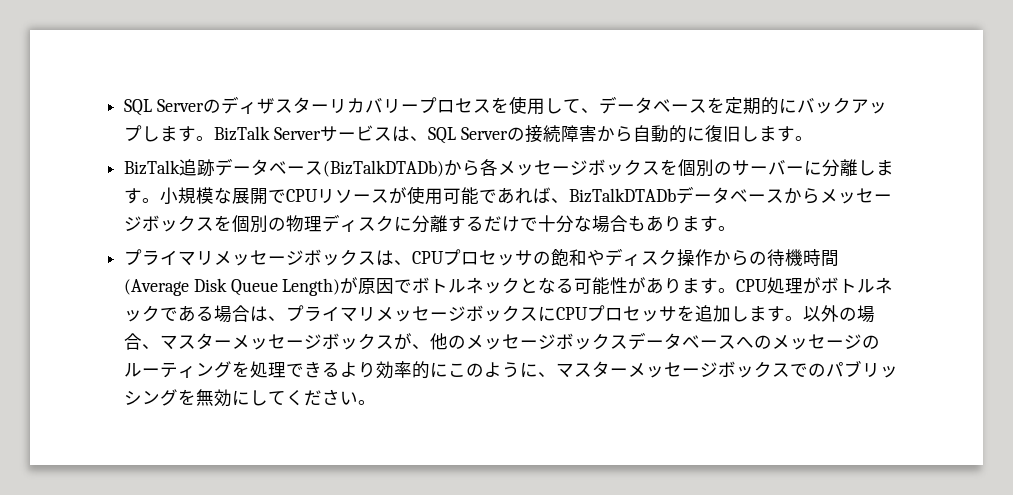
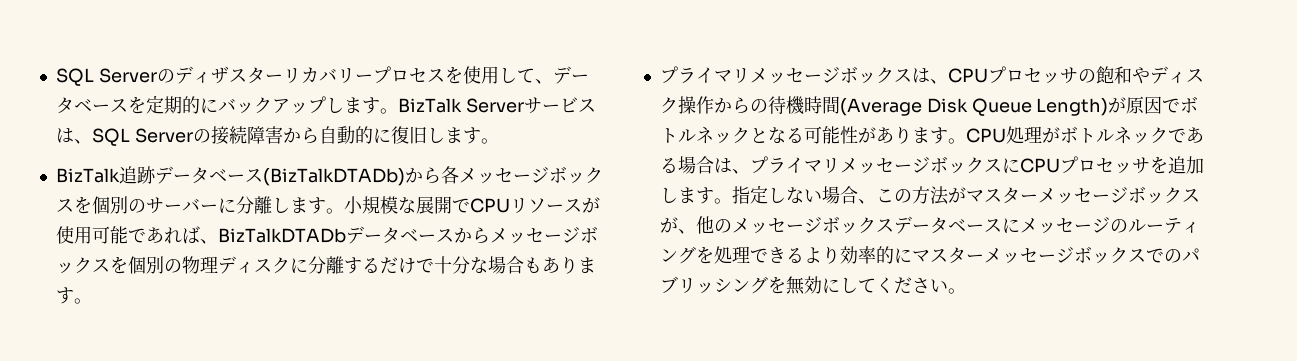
[803,305,876,323] [124,333,161,350] 以外の場合、 -> [731,185,966,205] 指定しない場合、この方法が
[736,335,773,349] への -> [1001,218,1020,233] に
[448,362,557,378] このように、 -> (912, 255) none

